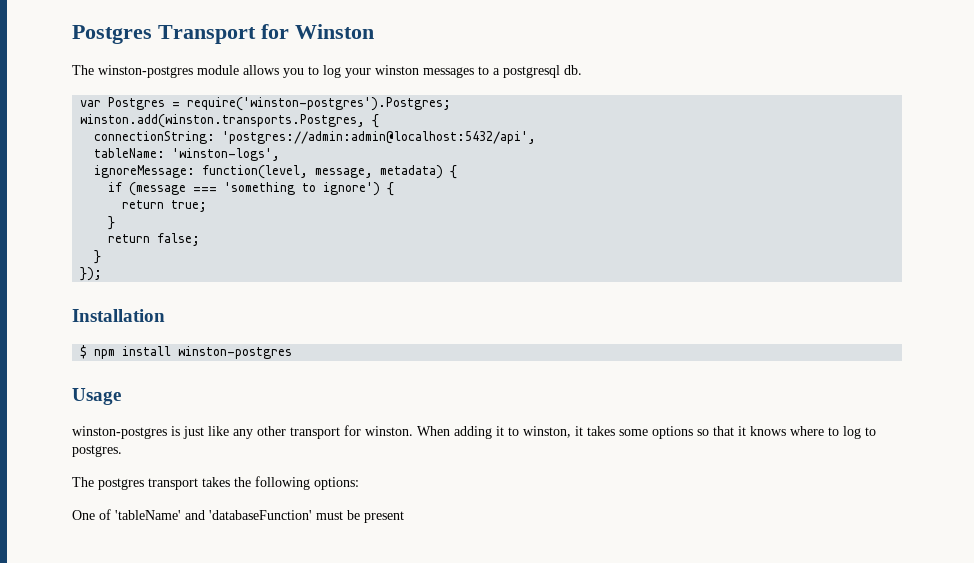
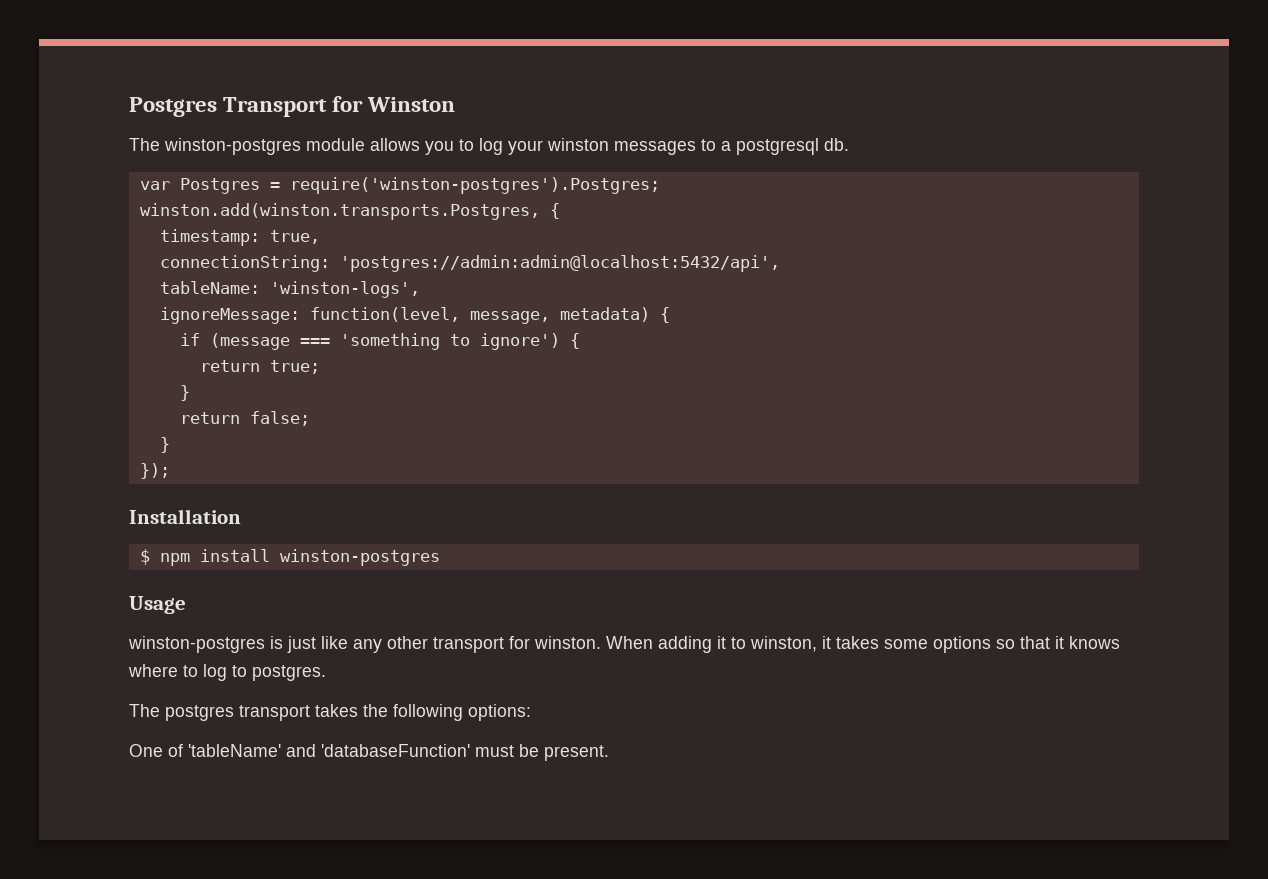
(380, 121) none -> [159,229,320,246] // timestamp: true,
[364,511,404,523] present -> [544,745,609,761] present.

